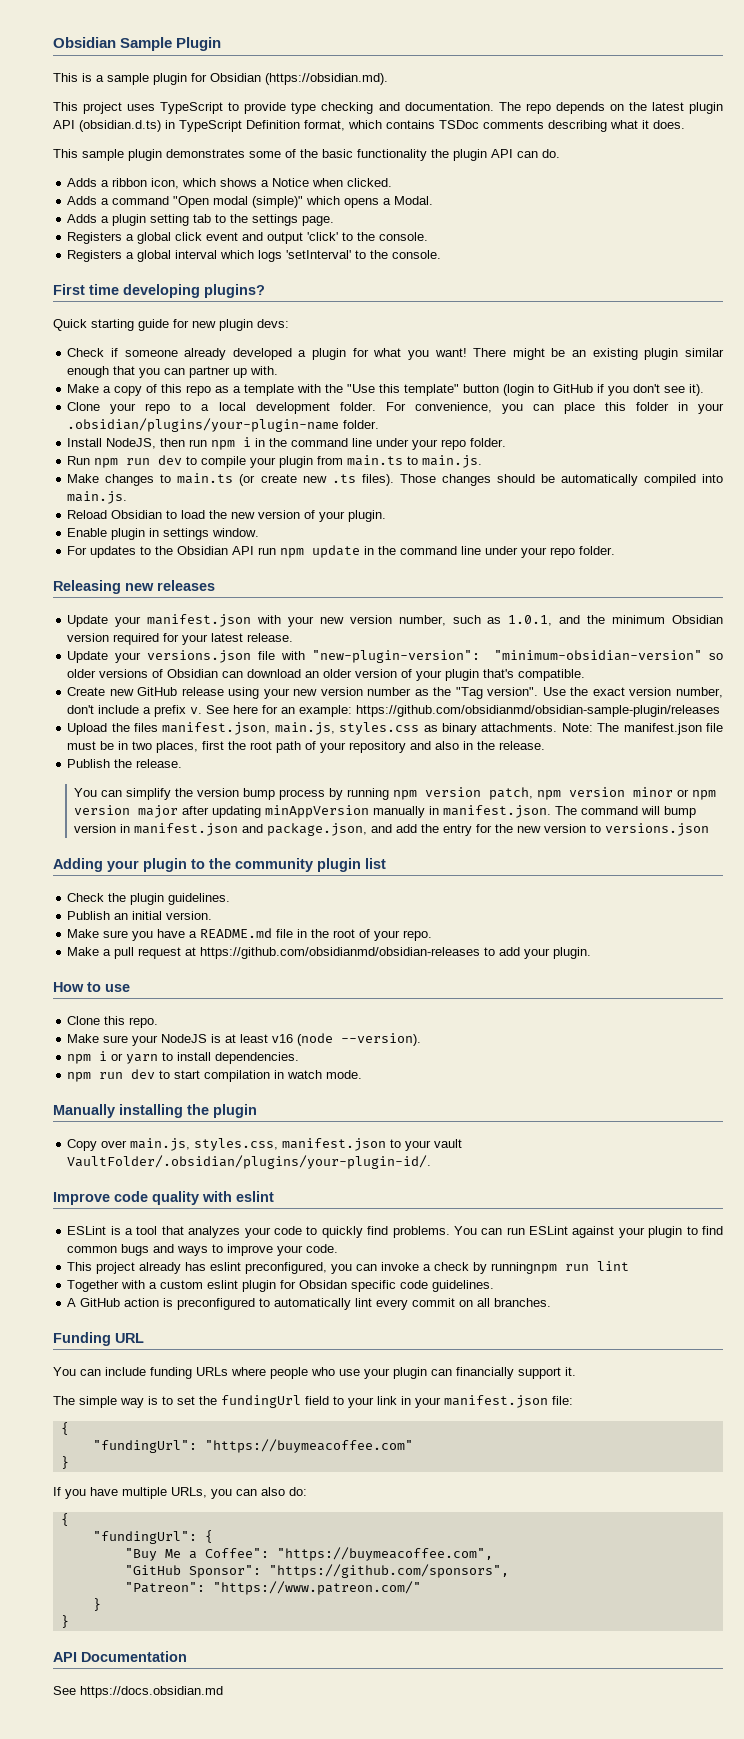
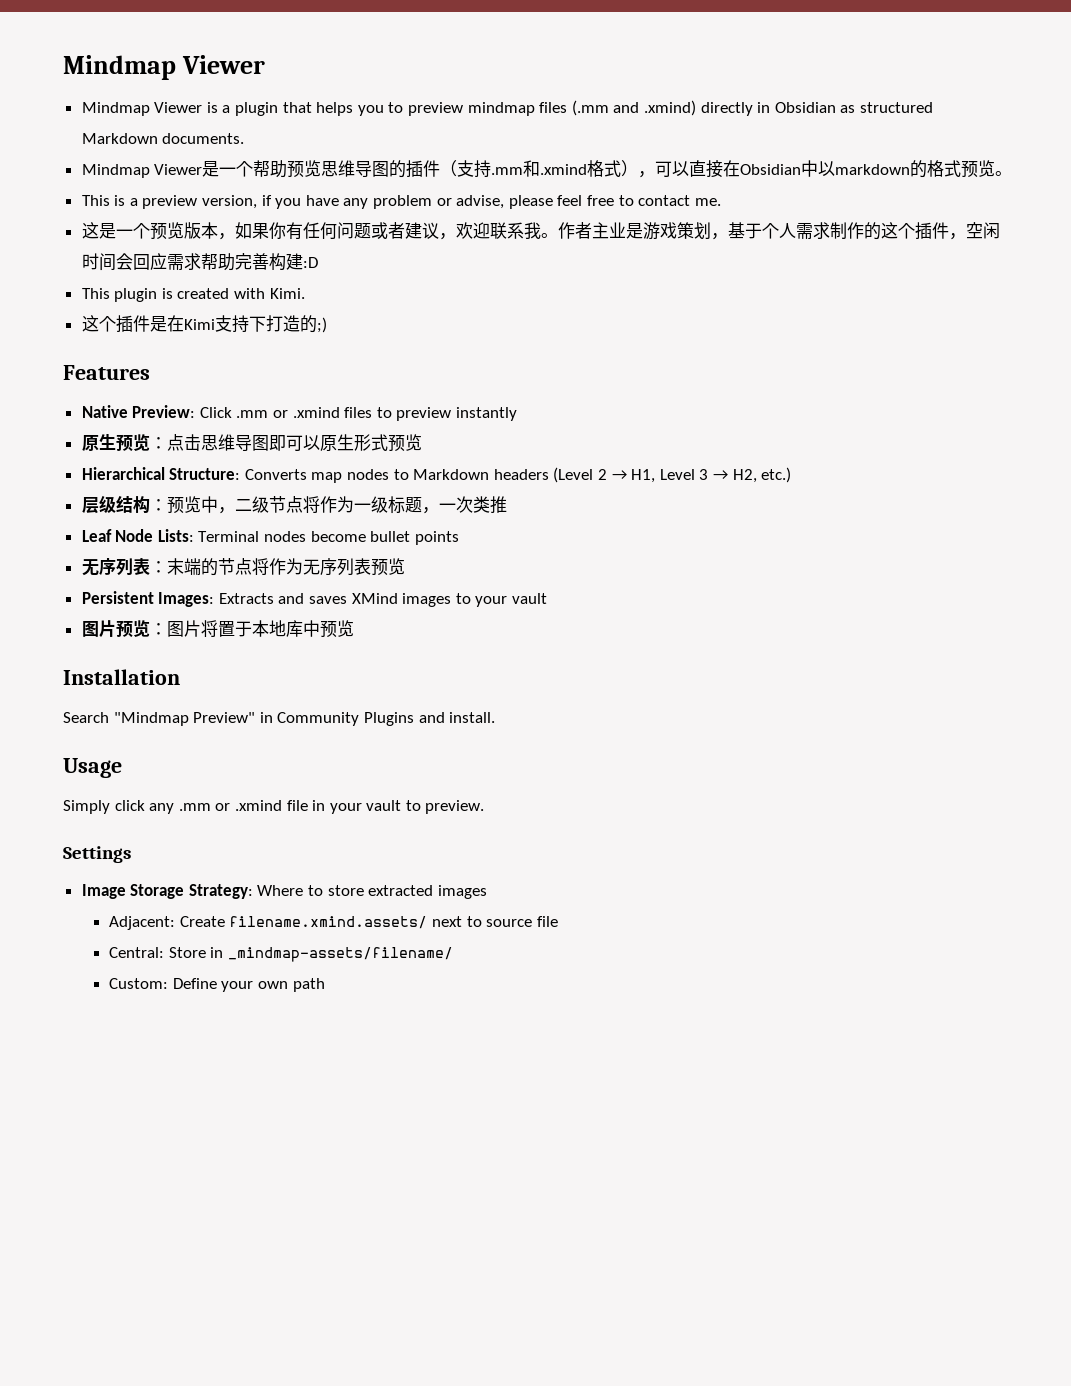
[53,37,222,51] [53,73,388,85] [53,102,723,114] [53,120,685,132] [53,149,560,161] [67,178,393,189] [67,196,434,208] [67,214,335,226] [67,232,429,244] [67,250,442,262] [53,284,265,298] [53,319,289,331] [67,348,724,360] [67,366,279,378] [67,384,705,396] [67,402,725,414] [67,418,380,432] [67,437,507,450] [67,455,483,468] [67,473,723,486] [67,491,128,504] [67,510,387,522] [67,528,260,540] [67,545,616,558] [53,580,215,594] [67,614,723,627] [67,633,294,645] [67,650,724,663] [67,669,586,681] [67,687,723,699] [67,705,721,717] [67,722,723,735] [67,741,546,753] [67,759,183,768] [73,787,716,800] [73,805,696,818] [73,823,709,836] [53,858,386,872] [67,893,231,905] [67,911,213,920] [67,928,433,941] [67,947,592,959] [53,982,130,992] [67,1016,159,1028] [67,1033,422,1046] [67,1051,300,1064] [67,1069,363,1082] [53,1104,257,1118] [67,1138,463,1151] [67,1155,432,1169] [53,1191,274,1205] [67,1226,723,1238] [67,1244,339,1256] [67,1261,630,1274] [67,1280,495,1292] [67,1298,552,1310] [53,1332,144,1346] [53,1367,576,1379] [53,1395,573,1408] [60,1422,69,1435] [92,1439,413,1453] [60,1456,69,1469] [53,1487,307,1499] [60,1513,69,1526] [92,1530,213,1544] [124,1547,493,1561] [124,1564,509,1578] [124,1581,421,1595] [92,1598,101,1611] [60,1615,69,1628] [53,1651,187,1662] [53,1686,223,1698] Obsidian Sample Plugin // This is a sample plugin for Obsidian (https://obsidian.md). // This project uses TypeScript to provide type checking and documentation. The repo depends on the latest plugin API (obsidian.d.ts) in TypeScript Definition format, which contains TSDoc comments describing what it does. // This sample plugin demonstrates some of the basic functionality the plugin API can do. // Adds a ribbon icon, which shows a Notice when clicked. // Adds a command "Open modal (simple)" which opens a Modal. // Adds a plugin setting tab to the settings page. // Registers a global click event and output 'click' to the console. // Registers a global interval which logs 'setInterval' to the console. // First time developing plugins? // Quick starting guide for new plugin devs: // Check if someone already developed a plugin for what you want! There might be an existing plugin similar enough that you can partner up with. // Make a copy of this repo as a template with the "Use this template" button (login to GitHub if you don't see it). // Clone your repo to a local development folder. For convenience, you can place this folder in your .obsidian/plugins/your-plugin-name folder. // Install NodeJS, then run npm i in the command line under your repo folder. // Run npm run dev to compile your plugin from main.ts to main.js. // Make changes to main.ts (or create new .ts files). Those changes should be automatically compiled into main.js. // Reload Obsidian to load the new version of your plugin. // Enable plugin in settings window. // For updates to the Obsidian API run npm update in the command line under your repo folder. // Releasing new releases // Update your manifest.json with your new version number, such as 1.0.1, and the minimum Obsidian version required for your latest release. // Update your versions.json file with "new-plugin-version": "minimum-obsidian-version" so older versions of Obsidian can download an older version of your plugin that's compatible. // Create new GitHub release using your new version number as the "Tag version". Use the exact version number, don't include a prefix v. See here for an example: https://github.com/obsidianmd/obsidian-sample-plugin/releases // Upload the files manifest.json, main.js, styles.css as binary attachments. Note: The manifest.json file must be in two places, first the root path of your repository and also in the release. // Publish the release. // You can simplify the version bump process by running npm version patch, npm version minor or npm version major after updating minAppVersion manually in manifest.json. The command will bump version in manifest.json and package.json, and add the entry for the new version to versions.json // Adding your plugin to the community plugin list // Check the plugin guidelines. // Publish an initial version. // Make sure you have a README.md file in the root of your repo. // Make a pull request at https://github.com/obsidianmd/obsidian-releases to add your plugin. // How to use // Clone this repo. // Make sure your NodeJS is at least v16 (node --version). // npm i or yarn to install dependencies. // npm run dev to start compilation in watch mode. // Manually installing the plugin // Copy over main.js, styles.css, manifest.json to your vault VaultFolder/.obsidian/plugins/your-plugin-id/. // Improve code quality with eslint // ESLint is a tool that analyzes your code to quickly find problems. You can run ESLint against your plugin to find common bugs and ways to improve your code. // This project already has eslint preconfigured, you can invoke a check by runningnpm run lint // Together with a custom eslint plugin for Obsidan specific code guidelines. // A GitHub action is preconfigured to automatically lint every commit on all branches. // Funding URL // You can include funding URLs where people who use your plugin can financially support it. // The simple way is to set the fundingUrl field to your link in your manifest.json file: // { // "fundingUrl": "https://buymeacoffee.com" // } // If you have multiple URLs, you can also do: // { // "fundingUrl": { // "Buy Me a Coffee": "https://buymeacoffee.com", // "GitHub Sponsor": "https://github.com/sponsors", // "Patreon": "https://www.patreon.com/" // } // } // API Documentation // See https://docs.obsidian.md -> [63,55,265,80] [81,100,933,116] [81,133,245,144] [81,160,1013,178] [81,195,721,209] [81,222,1000,240] [81,253,318,271] [81,288,305,302] [81,315,327,333] [63,365,150,380] [81,405,518,421] [81,434,422,452] [81,467,792,483] [81,495,507,514] [81,529,459,545] [81,558,405,576] [81,591,548,607] [81,620,354,638] [63,669,180,685] [63,712,496,726] [63,758,122,778] [63,800,485,814] [63,846,131,863] [81,884,487,899] [109,916,558,930] [109,947,453,962] [109,978,325,992] Mindmap Viewer // Mindmap Viewer is a plugin that helps you to preview mindmap files (.mm and .xmind) directly in Obsidian as structured Markdown documents. // Mindmap Viewer是一个帮助预览思维导图的插件（支持.mm和.xmind格式），可以直接在Obsidian中以markdown的格式预览。 // This is a preview version, if you have any problem or advise, please feel free to contact me. // 这是一个预览版本，如果你有任何问题或者建议，欢迎联系我。作者主业是游戏策划，基于个人需求制作的这个插件，空闲时间会回应需求帮助完善构建:D // This plugin is created with Kimi. // 这个插件是在Kimi支持下打造的;) // Features // Native Preview: Click .mm or .xmind files to preview instantly // 原生预览：点击思维导图即可以原生形式预览 // Hierarchical Structure: Converts map nodes to Markdown headers (Level 2 → H1, Level 3 → H2, etc.) // 层级结构：预览中，二级节点将作为一级标题，一次类推 // Leaf Node Lists: Terminal nodes become bullet points // 无序列表：末端的节点将作为无序列表预览 // Persistent Images: Extracts and saves XMind images to your vault // 图片预览：图片将置于本地库中预览 // Installation // Search "Mindmap Preview" in Community Plugins and install. // Usage // Simply click any .mm or .xmind file in your vault to preview. // Settings // Image Storage Strategy: Where to store extracted images // Adjacent: Create filename.xmind.assets/ next to source file // Central: Store in _mindmap-assets/filename/ // Custom: Define your own path

